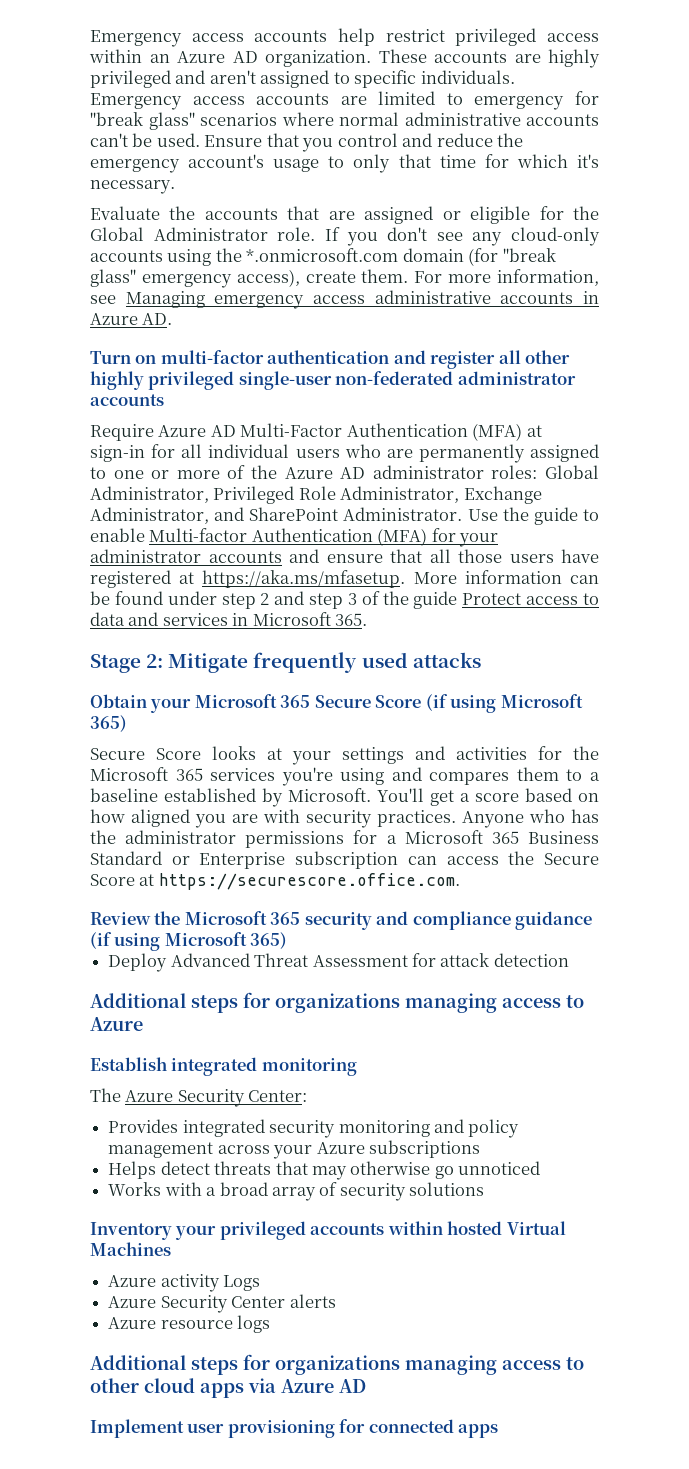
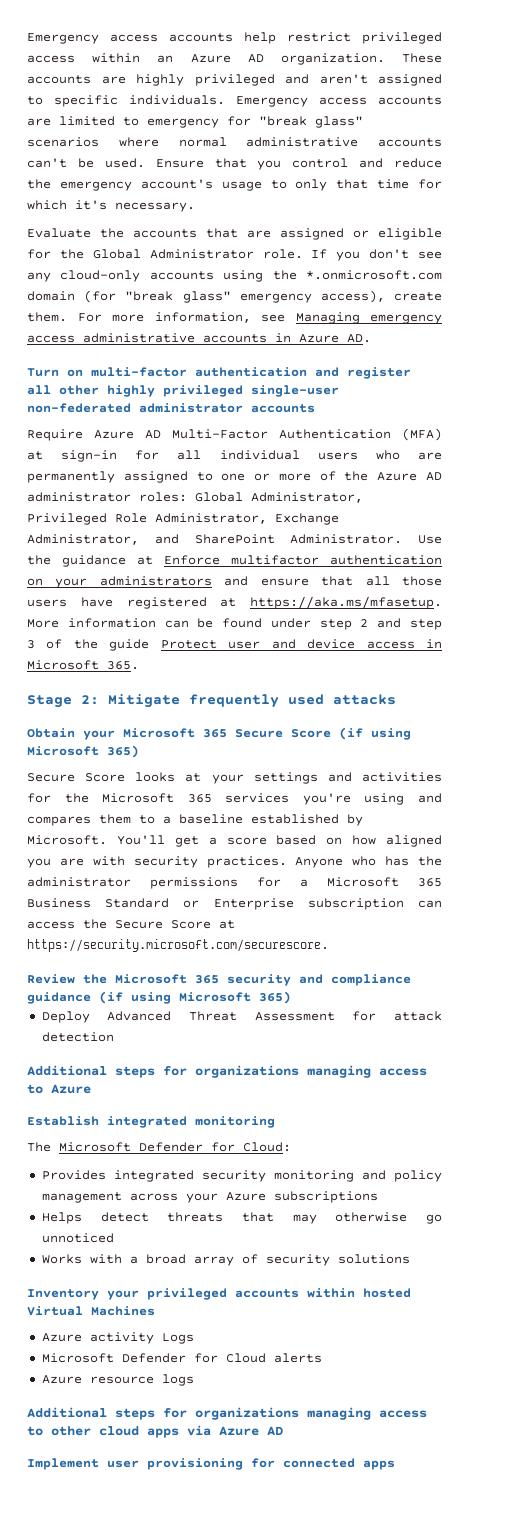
[533,507,600,525] [90,528,499,547] [90,549,282,563] guide to enable Multi-factor Authentication (MFA) for your administrator accounts -> [62,555,442,567] [27,576,212,588] guidance at Enforce multifactor authentication on your administrators
[526,593,600,605] [90,612,228,626] access to data and services -> [228,639,415,649] user and device access
[158,873,460,890] https://securescore.office.com. -> [27,939,329,952] https://security.microsoft.com/securescore.
[125,1089,308,1107] Azure Security Center: -> [59,1142,291,1152] Microsoft Defender for Cloud:
[108,1295,286,1313] Azure Security Center -> [41,1353,266,1363] Microsoft Defender for Cloud

